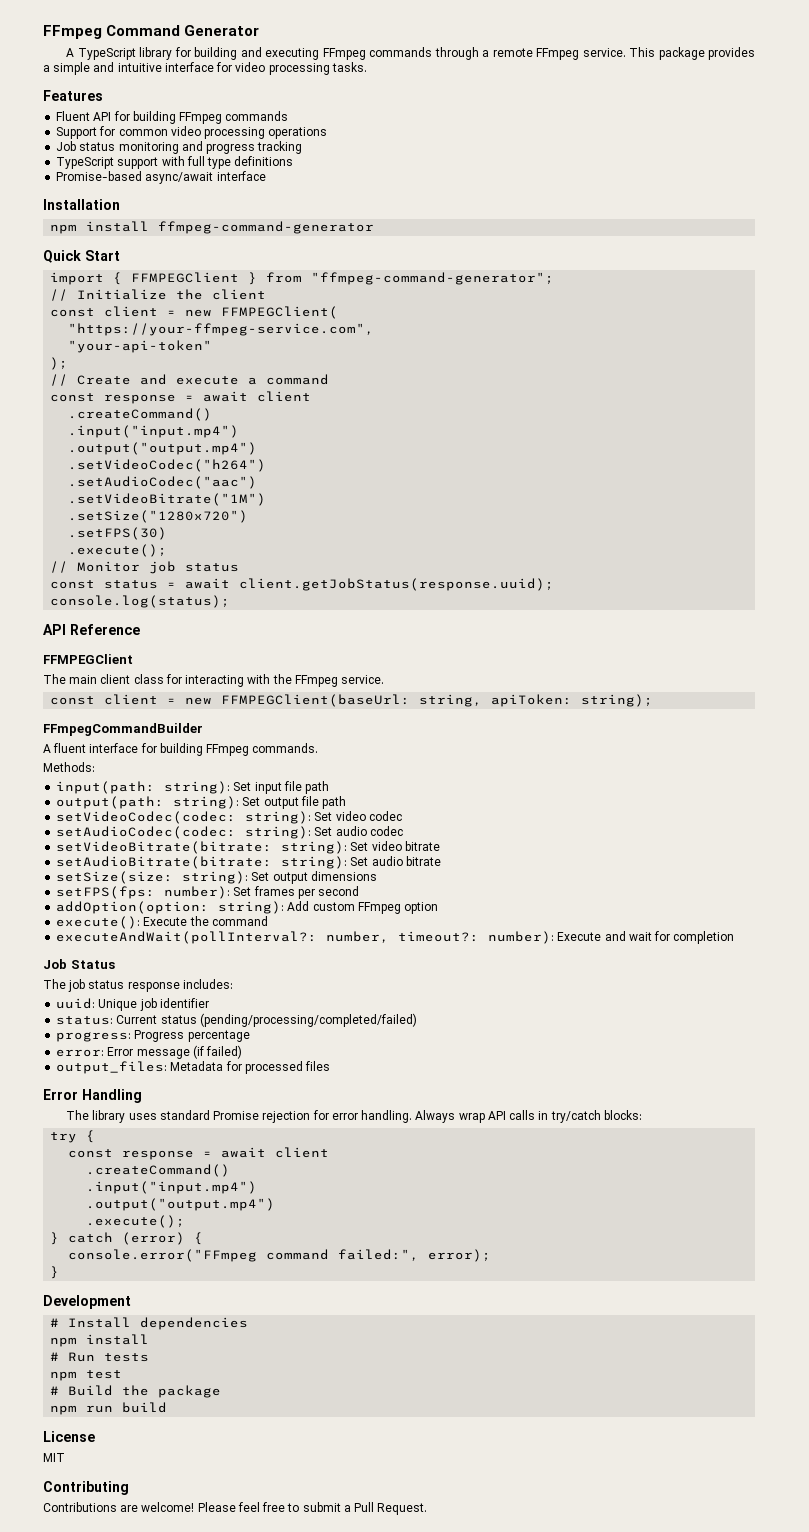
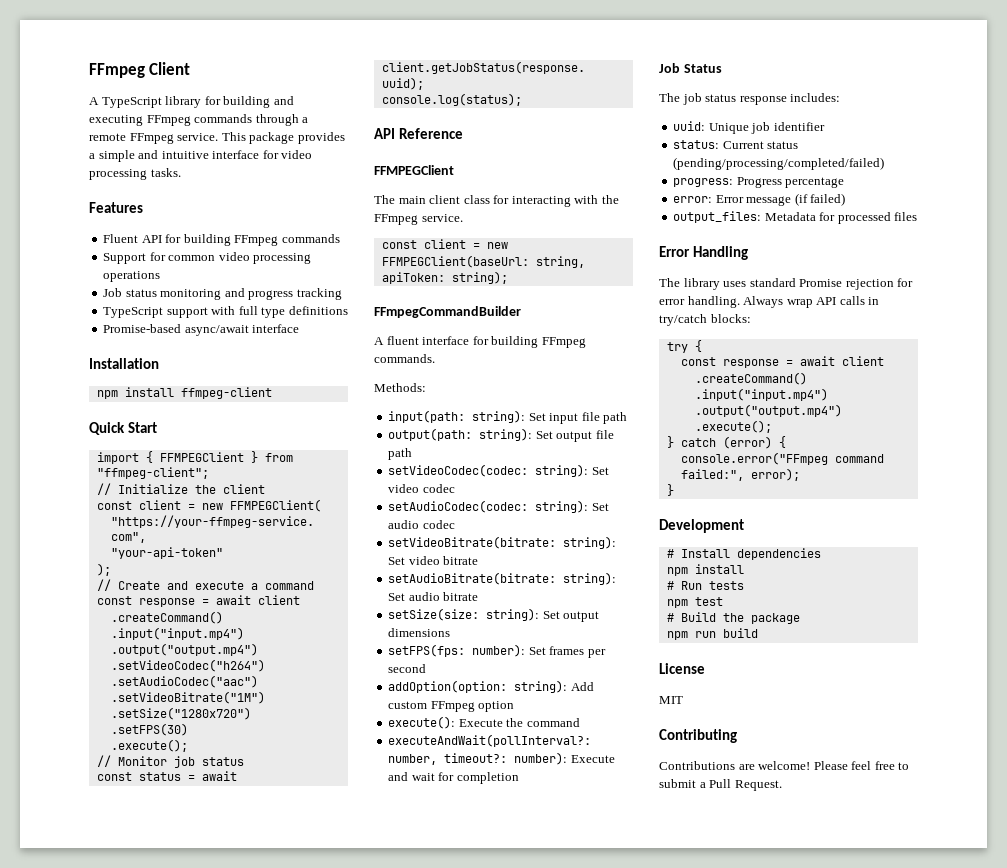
[43,25,260,39] FFmpeg Command Generator -> [89,62,191,78] FFmpeg Client
[158,221,375,234] ffmpeg-command-generator -> [180,387,272,399] ffmpeg-client
[311,272,555,285] "ffmpeg-command-generator"; -> [96,467,209,479] "ffmpeg-client";

